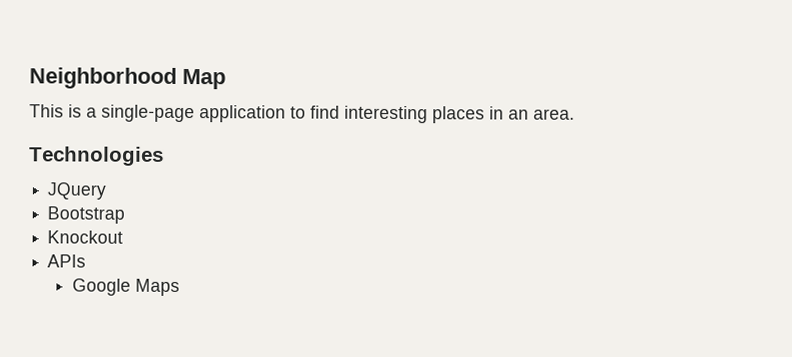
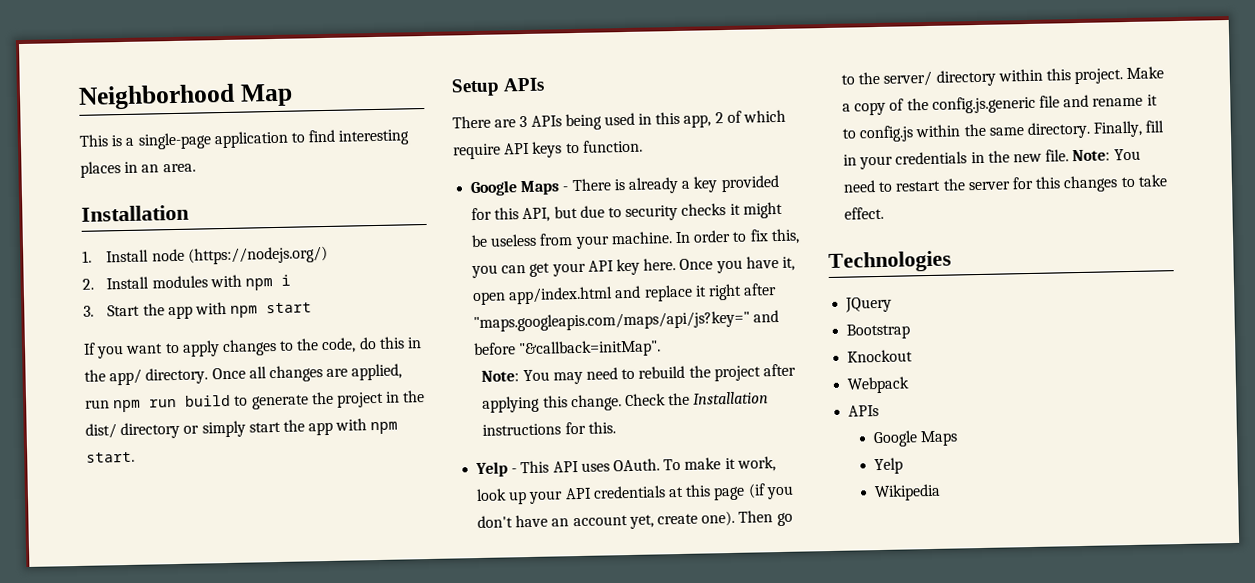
(575, 114) none -> [81,204,189,222] [82,245,328,265] [82,274,292,291] [83,301,313,320] [83,336,423,359] [84,363,403,386] [85,390,426,413] [85,418,399,440] [86,451,135,463] [451,77,545,97] [452,109,787,131] [453,139,643,160] [470,174,780,197] [471,201,783,223] [471,228,800,250] [471,255,795,279] [472,283,778,306] [473,309,780,333] [473,339,662,359] [481,363,796,385] [482,391,770,413] [482,421,616,436] [475,456,776,478] [476,483,794,505] [477,510,793,530] [841,66,1165,87] [842,94,1158,116] [842,120,1165,143] [843,148,1141,170] [843,174,1168,193] [844,206,885,220] // Installation // 1. Install node (https://nodejs.org/) // 2. Install modules with npm i // 3. Start the app with npm start // If you want to apply changes to the code, do this in the app/ directory. Once all changes are applied, run npm run build to generate the project in the dist/ directory or simply start the app with npm start. // Setup APIs // There are 3 APIs being used in this app, 2 of which require API keys to function. // Google Maps - There is already a key provided for this API, but due to security checks it might be useless from your machine. In order to fix this, you can get your API key here. Once you have it, open app/index.html and replace it right after "maps.googleapis.com/maps/api/js?key=" and before "&callback=initMap". // Note: You may need to rebuild the project after applying this change. Check the Installation instructions for this. // Yelp - This API uses OAuth. To make it work, look up your API credentials at this page (if you don't have an account yet, create one). Then go to the server/ directory within this project. Make a copy of the config.js.generic file and rename it to config.js within the same directory. Finally, fill in your credentials in the new file. Note: You need to restart the server for this changes to take effect.
(124, 237) none -> [847,376,911,394] // Webpack
(181, 287) none -> [873,457,903,475] [873,483,941,502] // Yelp // Wikipedia

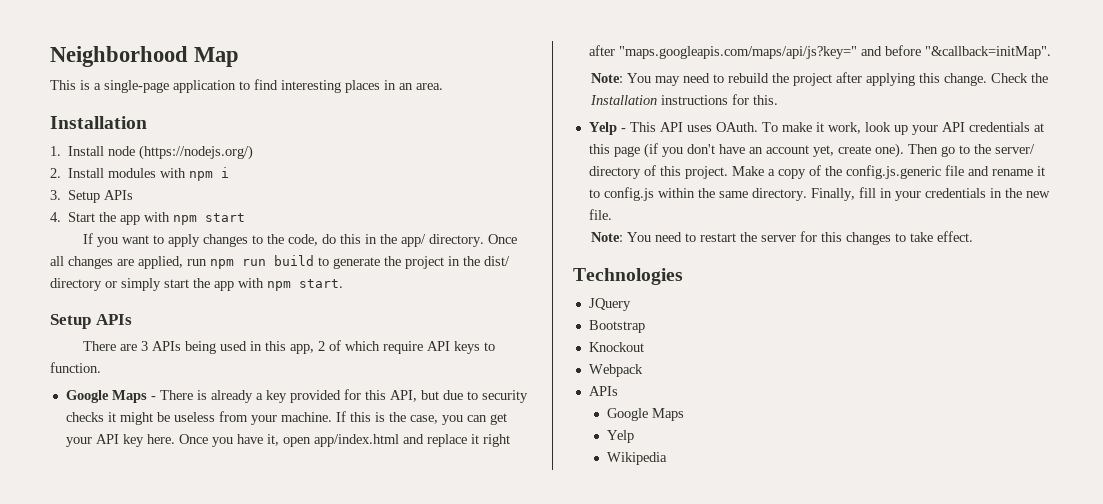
(94, 311) none -> [68,190,134,203] [50,212,61,222] Setup APIs // 4.
[674,228,800,245] In order to fix this, -> [335,411,438,424] If this is the case,
[997,68,1043,82] within -> [643,165,656,176] of
(1070, 155) none -> (612, 214) //

